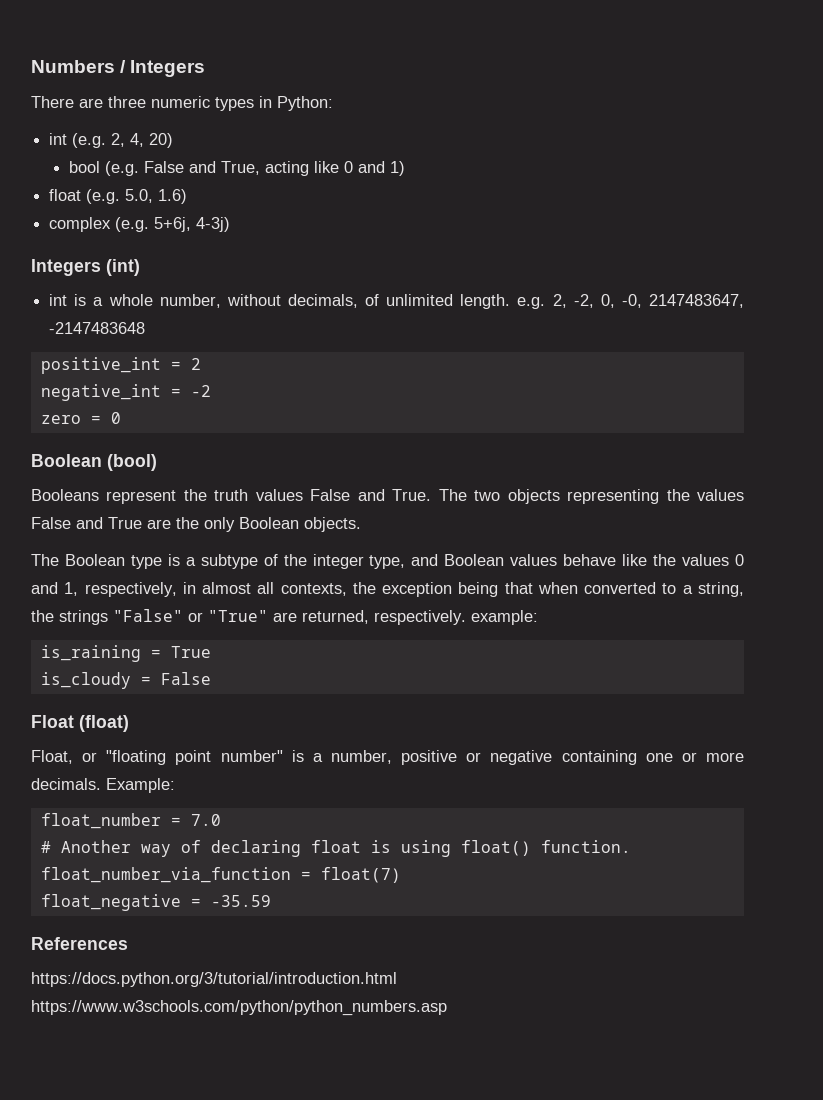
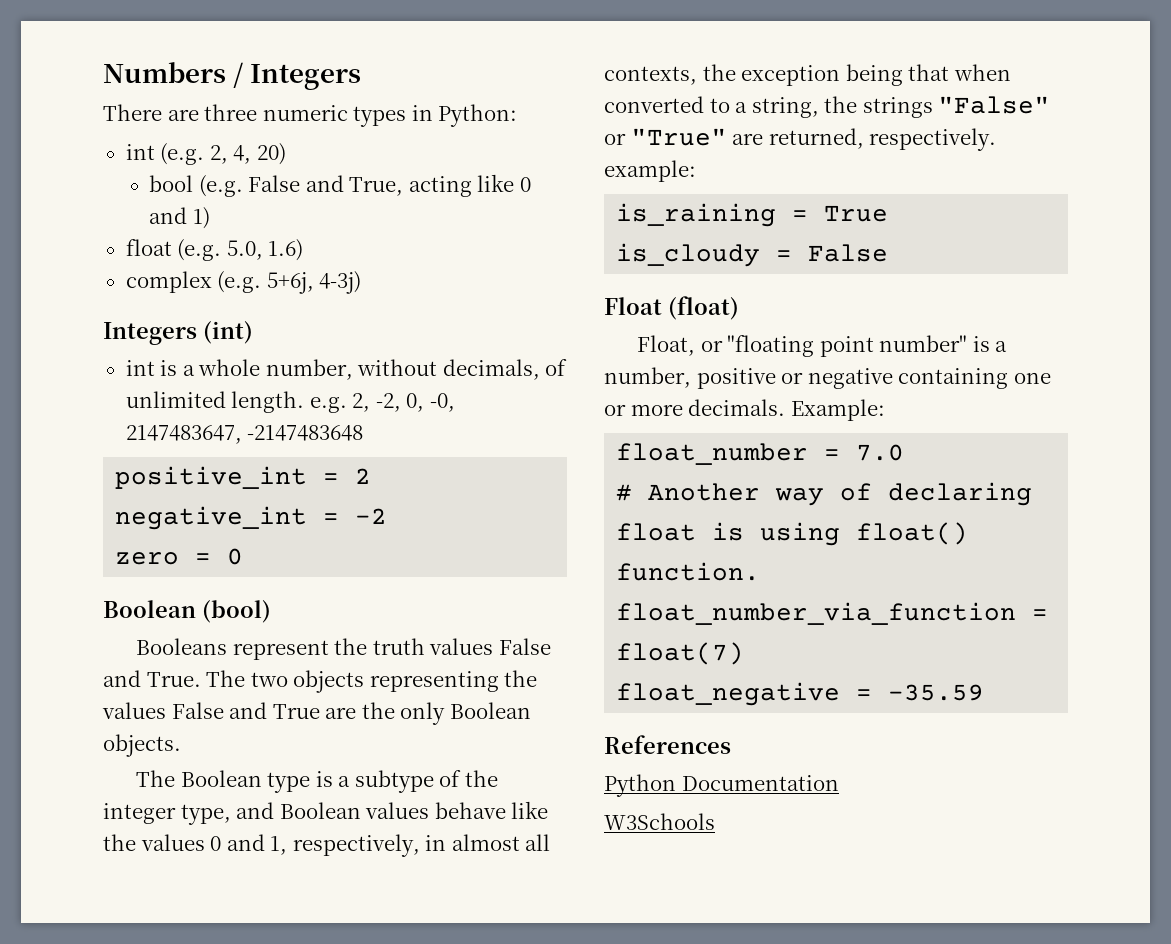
[31,972,397,987] [31,1000,447,1016] https://docs.python.org/3/tutorial/introduction.html https://www.w3schools.com/python/python_numbers.asp -> [604,774,839,797] [604,813,715,830] Python Documentation // W3Schools

